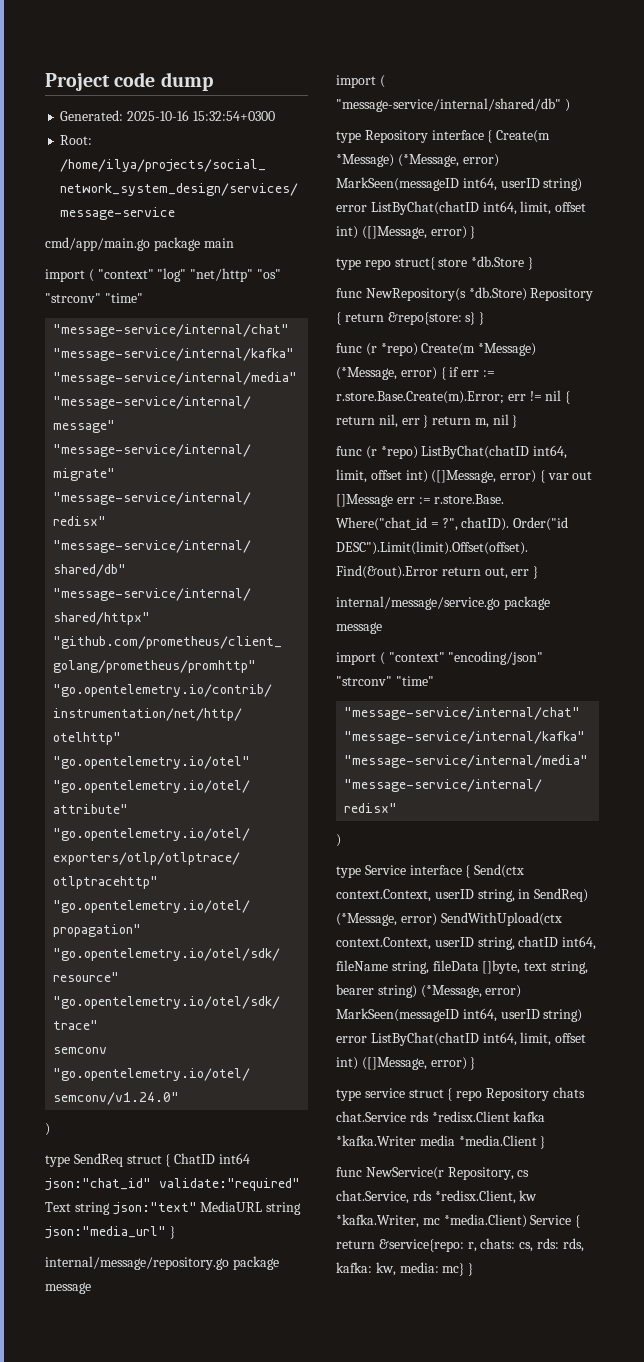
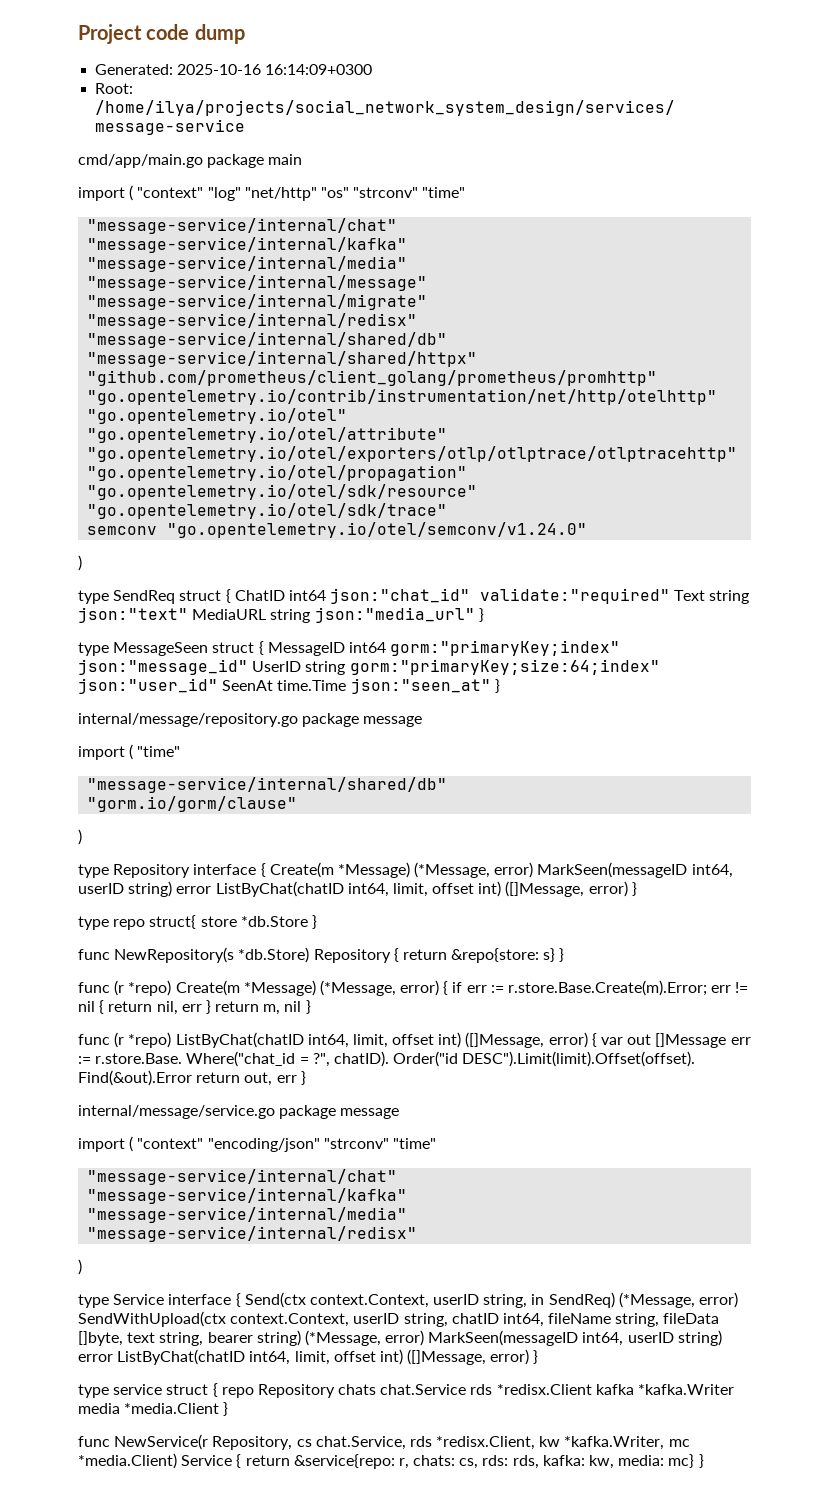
[192,111,275,121] 15:32:54+0300 -> [265,64,373,75] 16:14:09+0300
(175, 1232) none -> [78,640,621,656] [78,659,660,675] [78,678,500,694] // type MessageSeen struct { MessageID int64 gorm:"primaryKey;index" json:"message_id" UserID string gorm:"primaryKey;size:64;index" json:"user_id" SeenAt time.Time json:"seen_at" }
[336,98,561,112] "message-service/internal/shared/db" -> [137,746,181,757] [87,777,448,793] [87,796,298,812] "time" // "message-service/internal/shared/db" // "gorm.io/gorm/clause" //

